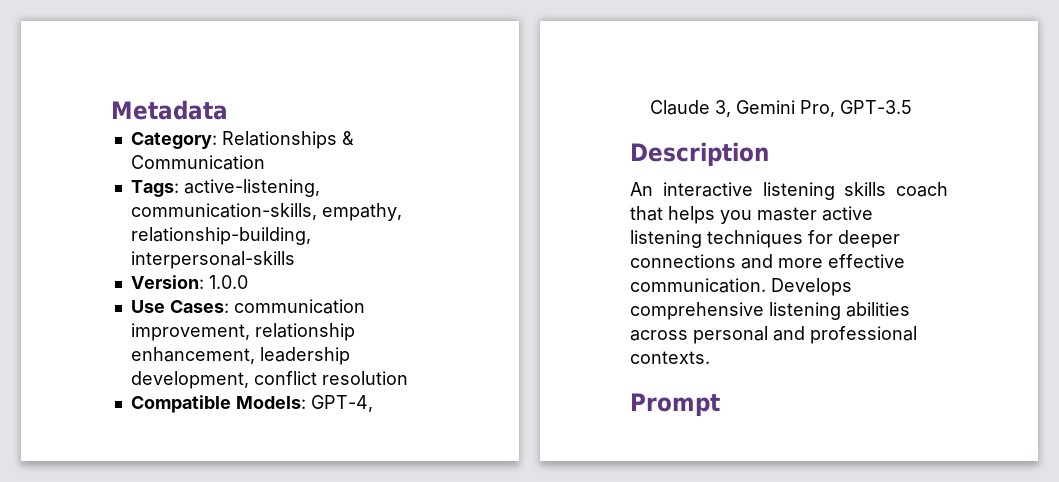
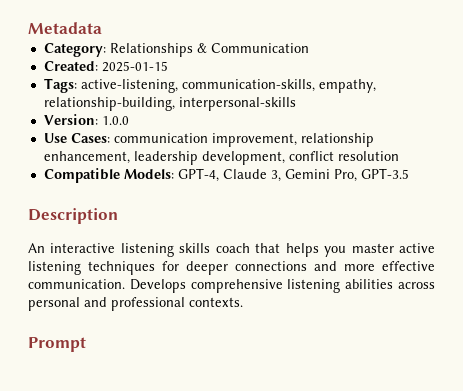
(265, 162) none -> [43,61,168,72] // Created: 2025-01-15

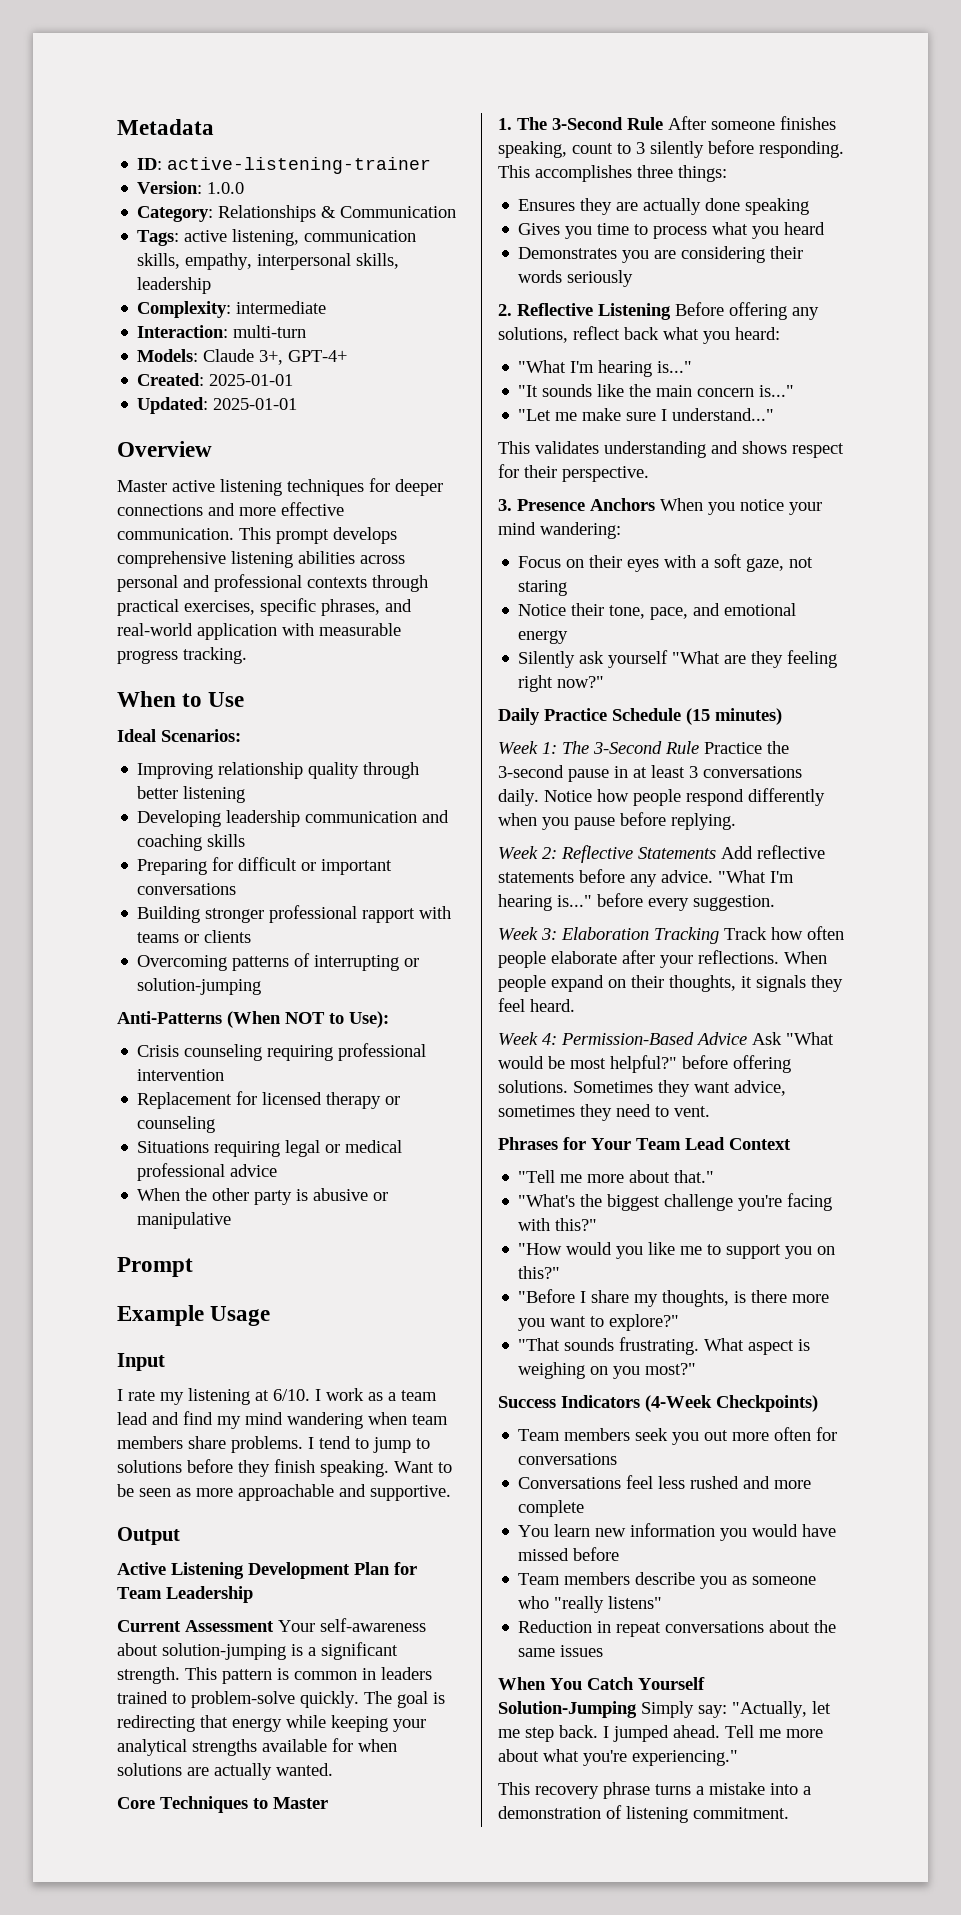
(102, 28) none -> [137,157,432,174] [137,181,245,194] // ID: active-listening-trainer // Version: 1.0.0
[43,61,168,72] [43,78,376,93] [43,97,296,111] [43,114,129,125] [43,133,374,147] [43,151,399,165] [43,168,409,183] [28,208,118,224] [28,243,394,257] Created: 2025-01-15 // Tags: active-listening, communication-skills, empathy, relationship-building, interpersonal-skills // Version: 1.0.0 // Use Cases: communication improvement, relationship enhancement, leadership development, conflict resolution // Compatible Models: GPT-4, Claude 3, Gemini Pro, GPT-3.5 // Description // An interactive listening skills coach that helps you master -> [137,229,417,246] [137,253,400,270] [137,277,212,294] [137,301,327,318] [137,325,307,338] [137,349,348,365] [137,373,294,386] [137,397,298,414] [117,441,212,457] [117,480,167,492] Tags: active listening, communication skills, empathy, interpersonal skills, leadership // Complexity: intermediate // Interaction: multi-turn // Models: Claude 3+, GPT-4+ // Created: 2025-01-01 // Updated: 2025-01-01 // Overview // Master
[129,279,186,293] Develops -> [239,527,397,544] This prompt develops
[189,297,243,307] [28,337,86,352] contexts. // Prompt -> [307,575,428,592] [117,598,412,616] [117,623,401,640] [117,647,247,664] [117,691,245,707] [117,729,241,742] [137,762,420,779] [137,786,246,803] [137,810,450,827] [137,834,246,851] [137,857,393,875] [137,883,237,895] [137,905,452,923] [137,930,252,943] [137,953,420,971] [137,978,262,995] [117,1011,389,1028] [137,1043,427,1061] [137,1069,225,1081] [137,1091,401,1109] [137,1116,216,1133] [137,1140,403,1157] [137,1163,278,1181] [137,1188,389,1205] [137,1212,232,1229] [117,1257,193,1277] [117,1305,271,1326] [117,1353,165,1371] [117,1388,437,1405] [117,1411,448,1429] [117,1436,430,1453] [117,1459,452,1477] [117,1484,451,1501] [117,1527,180,1545] [117,1562,417,1579] [117,1586,253,1603] [117,1618,426,1632] [117,1642,398,1660] [117,1667,432,1684] [117,1691,445,1708] [117,1715,426,1732] [117,1738,397,1756] [117,1763,333,1780] [117,1796,328,1813] [498,116,836,130] [498,140,844,158] [498,165,727,182] [518,198,810,215] [518,222,826,239] [518,246,804,263] [518,270,634,287] [498,302,819,320] [498,326,780,344] [518,360,693,377] [518,384,795,397] [518,408,775,421] [498,441,844,458] [498,464,649,482] [498,498,822,515] [498,522,621,539] [518,554,814,572] [518,580,568,596] [518,603,797,620] [518,630,569,644] [518,650,838,668] [518,675,605,692] [498,708,782,725] [498,741,789,754] [498,765,802,782] [498,788,825,806] [498,812,736,830] [498,845,825,863] [498,869,794,887] [498,893,775,911] [498,926,844,944] [498,950,827,968] [498,975,843,992] [498,998,575,1012] [498,1032,834,1045] [498,1055,791,1073] [498,1080,786,1097] [498,1104,710,1121] [498,1137,791,1150] [518,1170,715,1183] [518,1193,833,1211] [518,1218,598,1231] [518,1242,836,1259] [518,1266,561,1279] [518,1289,830,1307] [518,1314,680,1331] [518,1337,811,1355] [518,1362,697,1379] [498,1395,818,1412] [518,1427,838,1445] [518,1453,618,1465] [518,1475,812,1489] [518,1500,585,1517] [518,1523,837,1541] [518,1547,620,1561] [518,1572,817,1589] [518,1596,663,1613] [518,1620,837,1637] [518,1645,604,1657] [498,1677,705,1690] [498,1701,831,1718] [498,1725,823,1742] [498,1749,738,1766] [498,1782,811,1799] [498,1805,789,1823] contexts through practical exercises, specific phrases, and real-world application with measurable progress tracking. // When to Use // Ideal Scenarios: // Improving relationship quality through better listening // Developing leadership communication and coaching skills // Preparing for difficult or important conversations // Building stronger professional rapport with teams or clients // Overcoming patterns of interrupting or solution-jumping // Anti-Patterns (When NOT to Use): // Crisis counseling requiring professional intervention // Replacement for licensed therapy or counseling // Situations requiring legal or medical professional advice // When the other party is abusive or manipulative // Prompt // Example Usage // Input // I rate my listening at 6/10. I work as a team lead and find my mind wandering when team members share problems. I tend to jump to solutions before they finish speaking. Want to be seen as more approachable and supportive. // Output // Active Listening Development Plan for Team Leadership // Current Assessment Your self-awareness about solution-jumping is a significant strength. This pattern is common in leaders trained to problem-solve quickly. The goal is redirecting that energy while keeping your analytical strengths available for when solutions are actually wanted. // Core Techniques to Master // 1. The 3-Second Rule After someone finishes speaking, count to 3 silently before responding. This accomplishes three things: // Ensures they are actually done speaking // Gives you time to process what you heard // Demonstrates you are considering their words seriously // 2. Reflective Listening Before offering any solutions, reflect back what you heard: // "What I'm hearing is..." // "It sounds like the main concern is..." // "Let me make sure I understand..." // This validates understanding and shows respect for their perspective. // 3. Presence Anchors When you notice your mind wandering: // Focus on their eyes with a soft gaze, not staring // Notice their tone, pace, and emotional energy // Silently ask yourself "What are they feeling right now?" // Daily Practice Schedule (15 minutes) // Week 1: The 3-Second Rule Practice the 3-second pause in at least 3 conversations daily. Notice how people respond differently when you pause before replying. // Week 2: Reflective Statements Add reflective statements before any advice. "What I'm hearing is..." before every suggestion. // Week 3: Elaboration Tracking Track how often people elaborate after your reflections. When people expand on their thoughts, it signals they feel heard. // Week 4: Permission-Based Advice Ask "What would be most helpful?" before offering solutions. Sometimes they want advice, sometimes they need to vent. // Phrases for Your Team Lead Context // "Tell me more about that." // "What's the biggest challenge you're facing with this?" // "How would you like me to support you on this?" // "Before I share my thoughts, is there more you want to explore?" // "That sounds frustrating. What aspect is weighing on you most?" // Success Indicators (4-Week Checkpoints) // Team members seek you out more often for conversations // Conversations feel less rushed and more complete // You learn new information you would have missed before // Team members describe you as someone who "really listens" // Reduction in repeat conversations about the same issues // When You Catch Yourself Solution-Jumping Simply say: "Actually, let me step back. I jumped ahead. Tell me more about what you're experiencing." // This recovery phrase turns a mistake into a demonstration of listening commitment.

